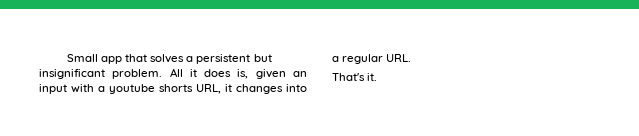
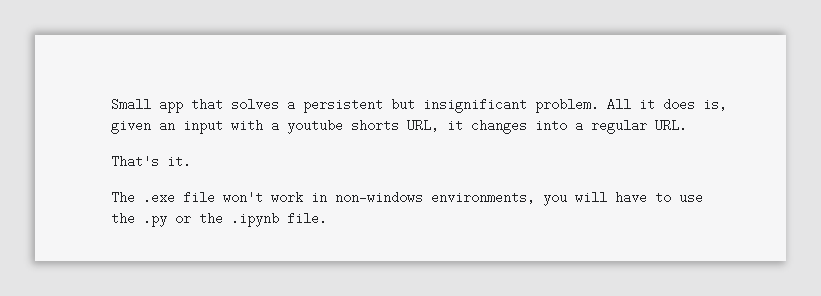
(378, 77) none -> [111,191,703,206] [111,212,327,227] // The .exe file won't work in non-windows environments, you will have to use the .py or the .ipynb file.

